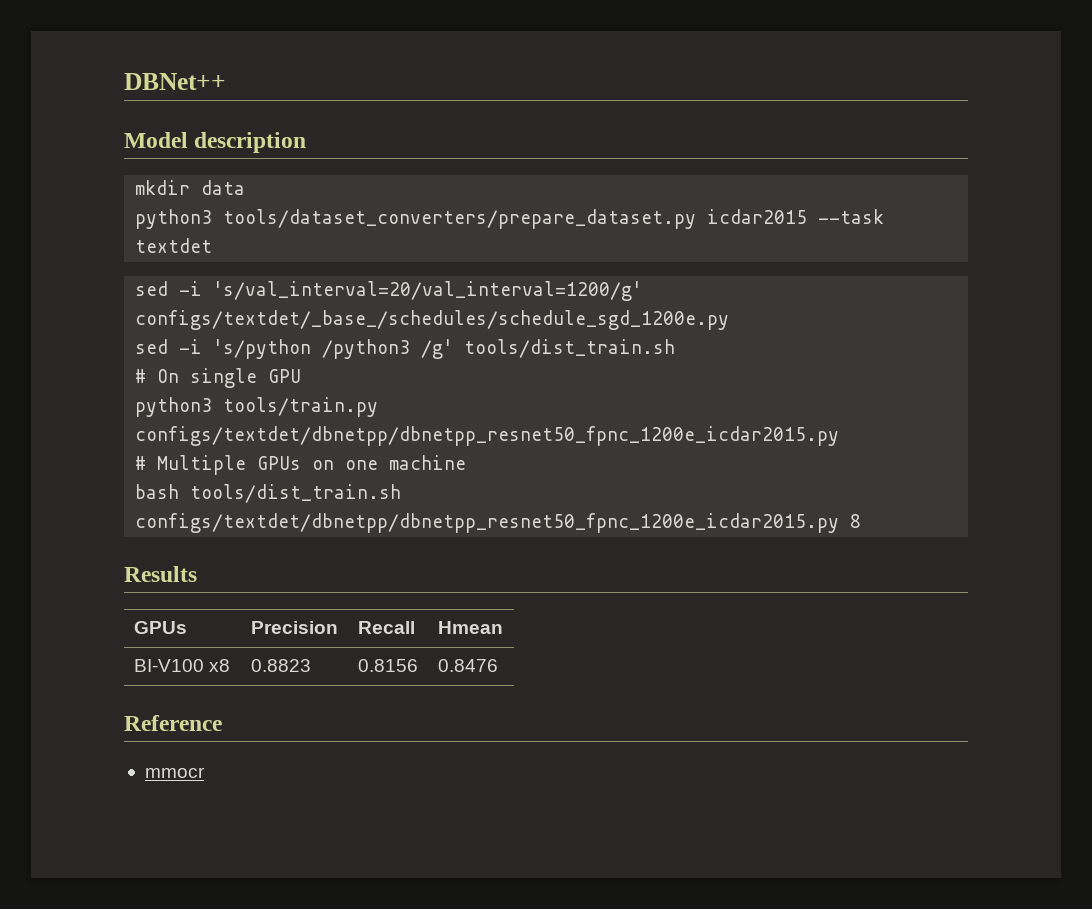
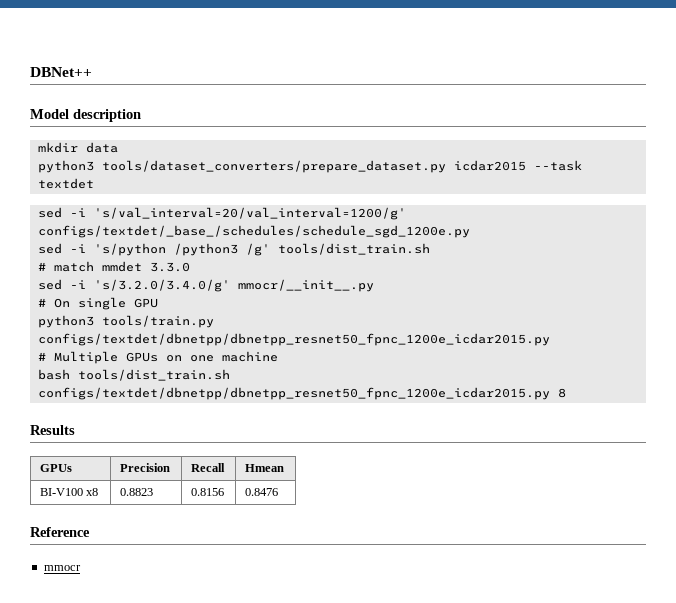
(676, 348) none -> [37,261,190,272] [37,279,374,292] // # match mmdet 3.3.0 // sed -i 's/3.2.0/3.4.0/g' mmocr/__init__.py

